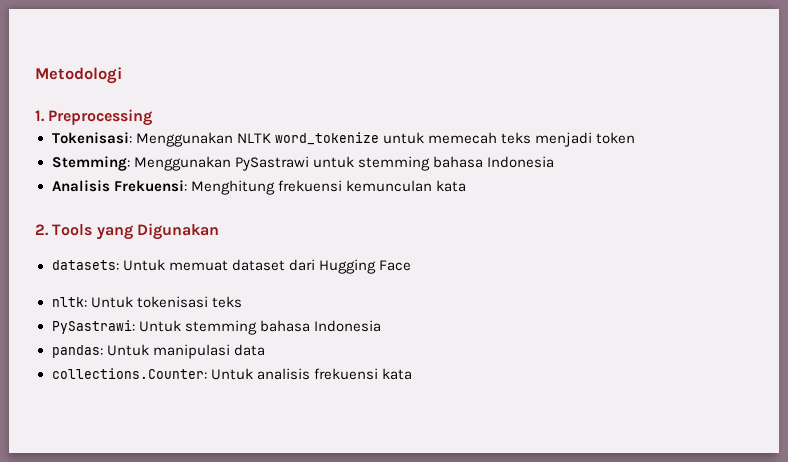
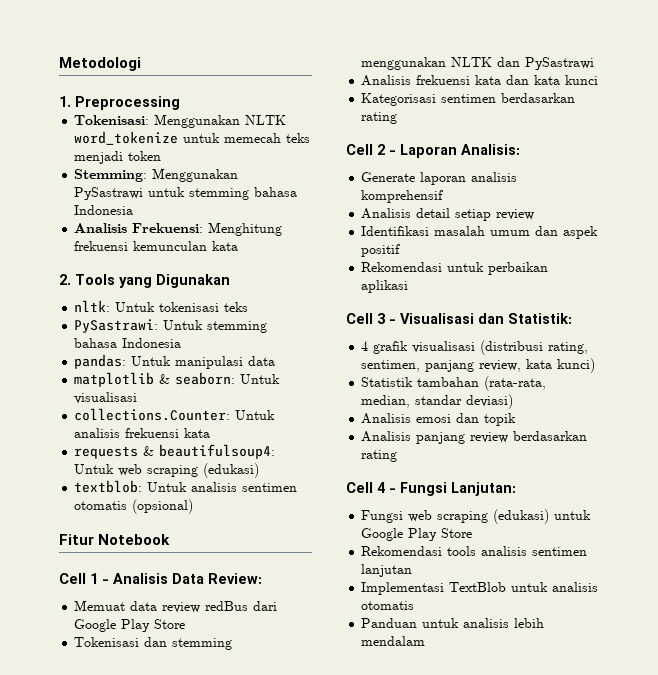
[51,259,411,274] // datasets: Untuk memuat dataset dari Hugging Face -> (230, 281) none
(265, 350) none -> [74,372,281,387] [74,392,138,404] // matplotlib & seaborn: Untuk visualisasi
(412, 374) none -> [74,444,276,459] [74,463,260,478] [74,480,298,493] [74,499,194,514] [59,534,171,545] [59,573,262,584] [74,600,278,613] [74,619,186,632] [74,637,233,650] [361,57,595,70] [361,75,599,86] [361,93,576,106] [361,112,398,124] [346,144,520,158] [361,172,518,185] [361,190,444,203] [361,208,535,221] [361,226,599,239] [361,244,401,257] [361,262,549,275] [361,280,409,293] [346,313,572,324] [361,340,589,355] [361,358,596,373] [361,376,547,391] [361,394,514,409] [361,413,517,426] [361,431,588,444] [361,450,398,462] [346,482,516,496] [361,509,592,524] [361,528,473,541] [361,546,588,556] [361,564,413,577] [361,582,599,595] [361,601,415,610] [361,618,545,628] [361,636,426,646] // requests & beautifulsoup4: Untuk web scraping (edukasi) // textblob: Untuk analisis sentimen otomatis (opsional) // Fitur Notebook // Cell 1 - Analisis Data Review: // Memuat data review redBus dari Google Play Store // Tokenisasi dan stemming menggunakan NLTK dan PySastrawi // Analisis frekuensi kata dan kata kunci // Kategorisasi sentimen berdasarkan rating // Cell 2 - Laporan Analisis: // Generate laporan analisis komprehensif // Analisis detail setiap review // Identifikasi masalah umum dan aspek positif // Rekomendasi untuk perbaikan aplikasi // Cell 3 - Visualisasi dan Statistik: // 4 grafik visualisasi (distribusi rating, sentimen, panjang review, kata kunci) // Statistik tambahan (rata-rata, median, standar deviasi) // Analisis emosi dan topik // Analisis panjang review berdasarkan rating // Cell 4 - Fungsi Lanjutan: // Fungsi web scraping (edukasi) untuk Google Play Store // Rekomendasi tools analisis sentimen lanjutan // Implementasi TextBlob untuk analisis otomatis // Panduan untuk analisis lebih mendalam

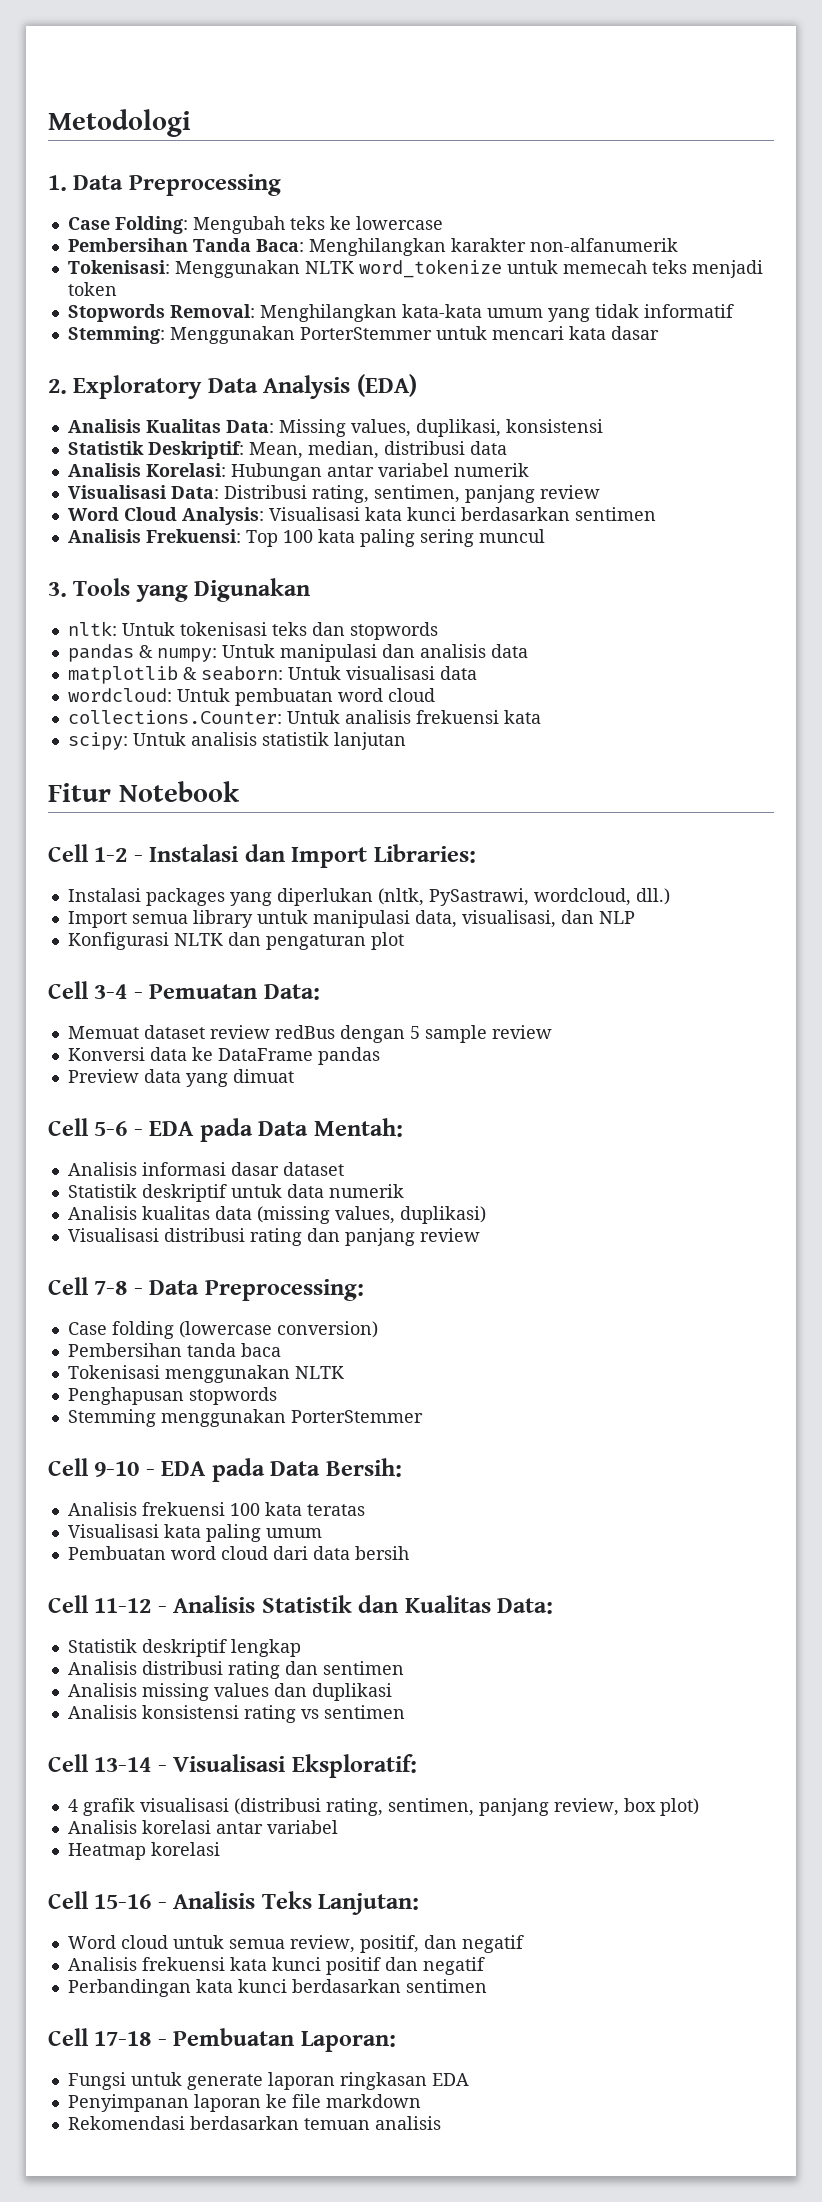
(71, 101) none -> [73,175,124,190] Data
(180, 103) none -> [67,216,443,234] [67,238,678,256] // Case Folding: Mengubah teks ke lowercase // Pembersihan Tanda Baca: Menghilangkan karakter non-alfanumerik
[74,168,239,182] [74,187,298,200] [74,205,134,215] [74,222,283,236] [74,241,239,251] [59,274,71,285] Stemming: Menggunakan PySastrawi untuk stemming bahasa Indonesia // Analisis Frekuensi: Menghitung frekuensi kemunculan kata // 2. -> [67,304,734,322] [67,326,659,344] [48,374,417,399] [67,419,603,437] [67,441,507,459] [67,463,529,481] [67,485,600,503] [67,507,656,525] [67,529,545,547] [48,582,67,597] Stopwords Removal: Menghilangkan kata-kata umum yang tidak informatif // Stemming: Menggunakan PorterStemmer untuk mencari kata dasar // 2. Exploratory Data Analysis (EDA) // Analisis Kualitas Data: Missing values, duplikasi, konsistensi // Statistik Deskriptif: Mean, median, distribusi data // Analisis Korelasi: Hubungan antar variabel numerik // Visualisasi Data: Distribusi rating, sentimen, panjang review // Word Cloud Analysis: Visualisasi kata kunci berdasarkan sentimen // Analisis Frekuensi: Top 100 kata paling sering muncul // 3.
[74,319,268,333] [74,338,182,348] [74,354,244,369] // PySastrawi: Untuk stemming bahasa Indonesia // pandas: Untuk manipulasi -> [311,622,438,640] [67,644,486,662] dan stopwords // pandas & numpy: Untuk manipulasi dan analisis
(138, 398) none -> [439,666,477,680] [67,688,435,706] data // wordcloud: Untuk pembuatan word cloud
[74,444,276,459] [74,463,260,478] [74,480,298,493] [74,499,194,514] [59,534,171,545] [59,573,262,584] requests & beautifulsoup4: Untuk web scraping (edukasi) // textblob: Untuk analisis sentimen otomatis (opsional) // Fitur Notebook // Cell 1 - Analisis Data Review: -> [67,732,406,750] [48,781,240,802] [48,844,476,868] [67,888,670,906] [67,910,635,928] [67,932,404,950] [48,981,320,1000] scipy: Untuk analisis statistik lanjutan // Fitur Notebook // Cell 1-2 - Instalasi dan Import Libraries: // Instalasi packages yang diperlukan (nltk, PySastrawi, wordcloud, dll.) // Import semua library untuk manipulasi data, visualisasi, dan NLP // Konfigurasi NLTK dan pengaturan plot // Cell 3-4 - Pemuatan Data:
[130,601,158,611] data -> [143,1025,205,1039] dataset
[253,601,278,611] [74,619,186,632] dari Google Play Store -> [339,1025,552,1043] [67,1047,380,1065] [67,1069,294,1087] [48,1118,403,1142] [67,1162,344,1176] [67,1184,404,1202] [67,1206,486,1224] [67,1228,480,1246] [48,1277,364,1301] [67,1321,378,1339] [67,1343,281,1357] dengan 5 sample review // Konversi data ke DataFrame pandas // Preview data yang dimuat // Cell 5-6 - EDA pada Data Mentah: // Analisis informasi dasar dataset // Statistik deskriptif untuk data numerik // Analisis kualitas data (missing values, duplikasi) // Visualisasi distribusi rating dan panjang review // Cell 7-8 - Data Preprocessing: // Case folding (lowercase conversion) // Pembersihan tanda baca
[144,637,233,650] dan stemming -> (160, 1372) none
[497,57,595,70] [361,75,599,86] [361,93,576,106] [361,112,398,124] [346,144,520,158] [361,172,518,185] [361,190,444,203] [361,208,535,221] [361,226,599,239] [361,244,401,257] [361,262,549,275] [361,280,409,293] [346,313,385,324] dan PySastrawi // Analisis frekuensi kata dan kata kunci // Kategorisasi sentimen berdasarkan rating // Cell 2 - Laporan Analisis: // Generate laporan analisis komprehensif // Analisis detail setiap review // Identifikasi masalah umum dan aspek positif // Rekomendasi untuk perbaikan aplikasi // Cell 3 -> [67,1387,277,1405] [67,1409,423,1427] [48,1458,402,1482] [67,1502,365,1516] [67,1524,322,1542] [67,1546,409,1560] [48,1595,554,1614] [67,1639,301,1657] [67,1661,404,1679] [67,1683,392,1701] [67,1705,405,1723] [48,1754,152,1772] // Penghapusan stopwords // Stemming menggunakan PorterStemmer // Cell 9-10 - EDA pada Data Bersih: // Analisis frekuensi 100 kata teratas // Visualisasi kata paling umum // Pembuatan word cloud dari data bersih // Cell 11-12 - Analisis Statistik dan Kualitas Data: // Statistik deskriptif lengkap // Analisis distribusi rating dan sentimen // Analisis missing values dan duplikasi // Analisis konsistensi rating vs sentimen // Cell 13-14
[478,313,572,324] dan Statistik: -> [291,1754,417,1778] Eksploratif:
[526,358,596,373] [361,376,547,391] [361,394,514,409] [361,413,517,426] [361,431,588,444] [361,450,398,462] [346,482,516,496] [361,509,592,524] [361,528,473,541] [361,546,588,556] [361,564,413,577] [361,582,599,595] [361,601,415,610] [361,618,545,628] [361,636,426,646] kata kunci) // Statistik tambahan (rata-rata, median, standar deviasi) // Analisis emosi dan topik // Analisis panjang review berdasarkan rating // Cell 4 - Fungsi Lanjutan: // Fungsi web scraping (edukasi) untuk Google Play Store // Rekomendasi tools analisis sentimen lanjutan // Implementasi TextBlob untuk analisis otomatis // Panduan untuk analisis lebih mendalam -> [623,1798,699,1816] [67,1820,338,1834] [67,1842,220,1860] [48,1891,420,1915] [67,1935,524,1953] [67,1957,485,1975] [67,1979,487,1997] [48,2028,396,2052] [67,2072,469,2090] [67,2094,421,2112] [67,2116,441,2130] box plot) // Analisis korelasi antar variabel // Heatmap korelasi // Cell 15-16 - Analisis Teks Lanjutan: // Word cloud untuk semua review, positif, dan negatif // Analisis frekuensi kata kunci positif dan negatif // Perbandingan kata kunci berdasarkan sentimen // Cell 17-18 - Pembuatan Laporan: // Fungsi untuk generate laporan ringkasan EDA // Penyimpanan laporan ke file markdown // Rekomendasi berdasarkan temuan analisis

